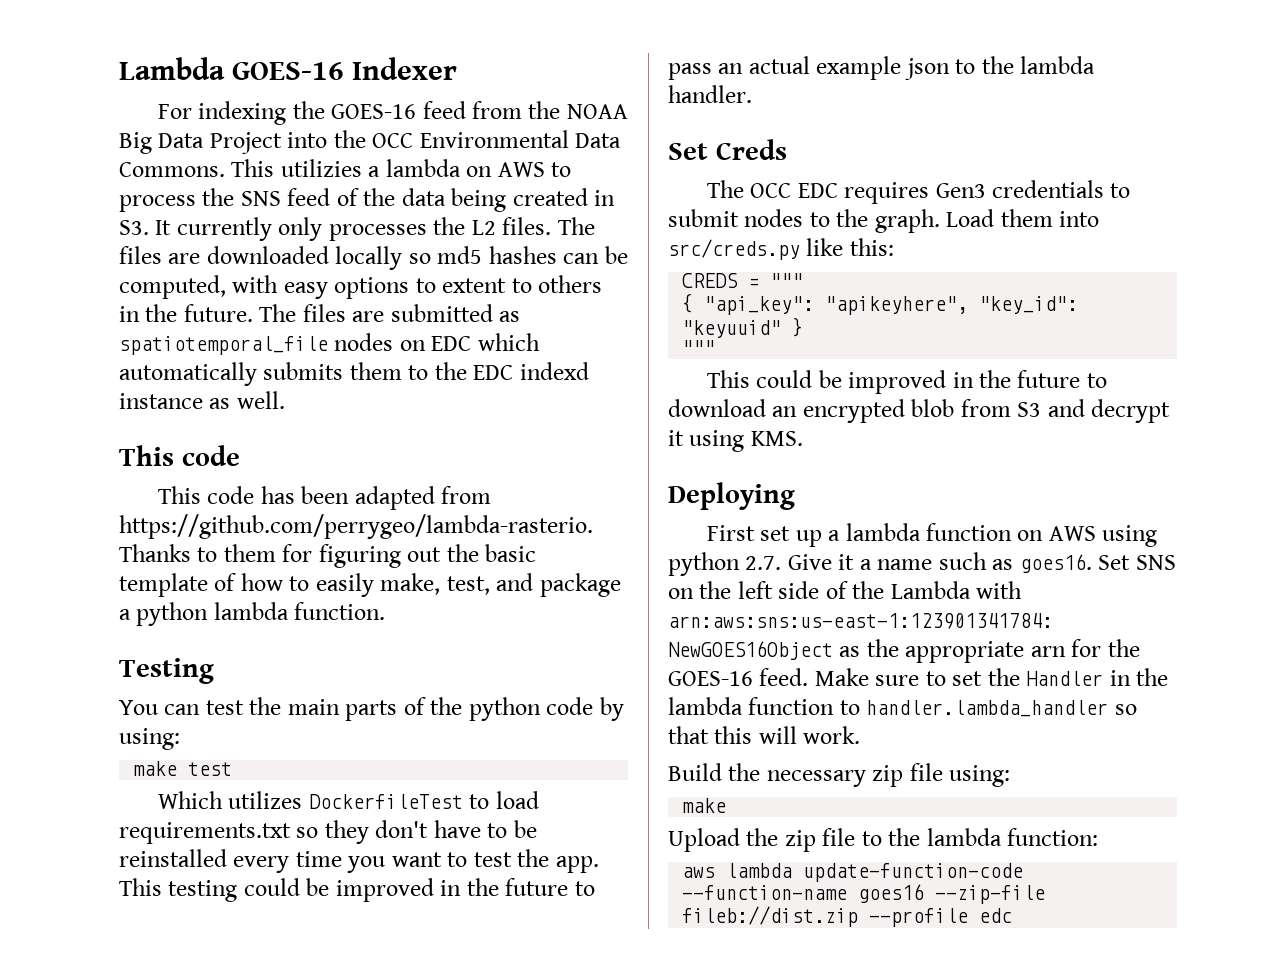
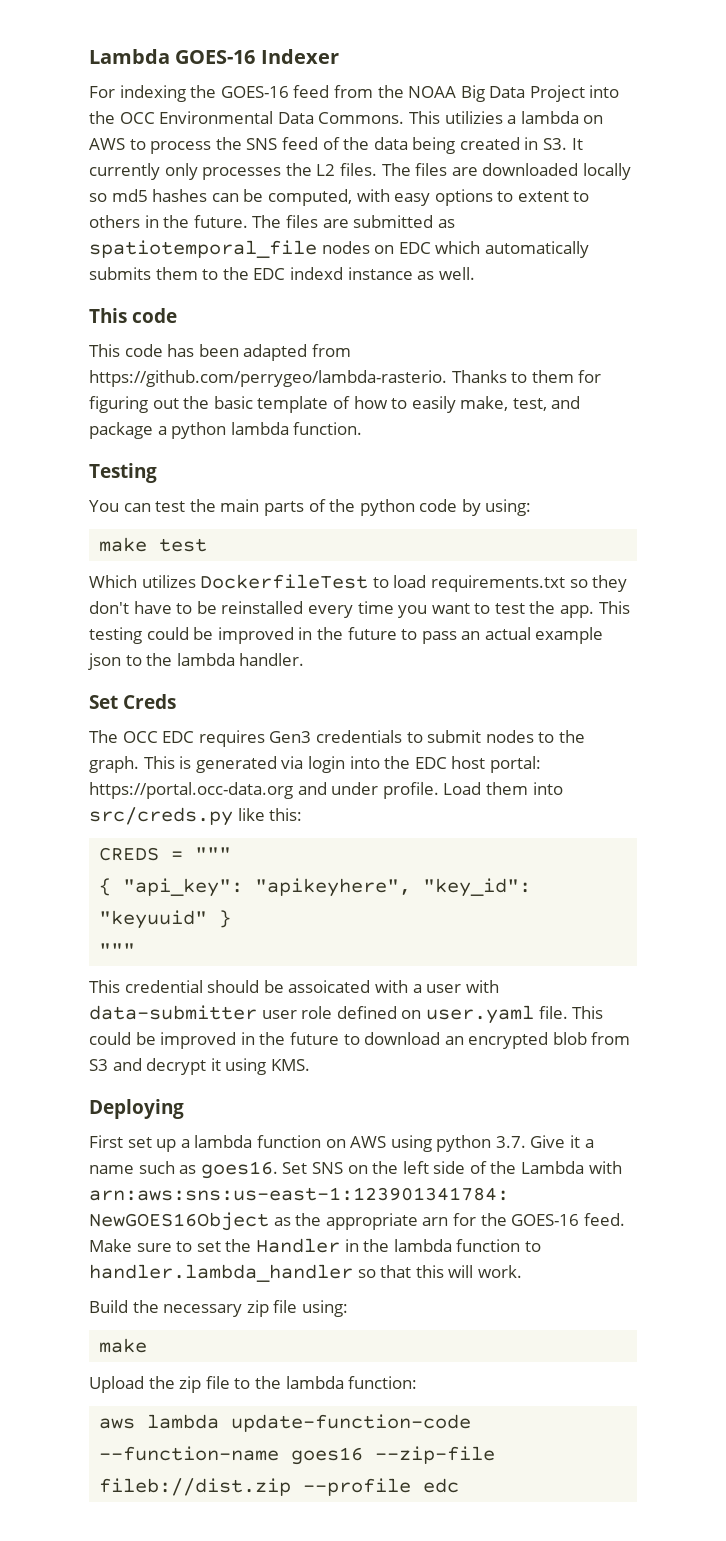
(940, 221) none -> [143,756,541,773] [89,782,439,799] This is generated via login into the EDC host portal: https://portal.occ-data.org and under profile.
(750, 379) none -> [124,980,499,993] [89,1005,604,1024] credential should be assoicated with a user with data-submitter user role defined on user.yaml file. This
[745,556,782,570] 2.7. -> [495,1136,526,1148] 3.7.

